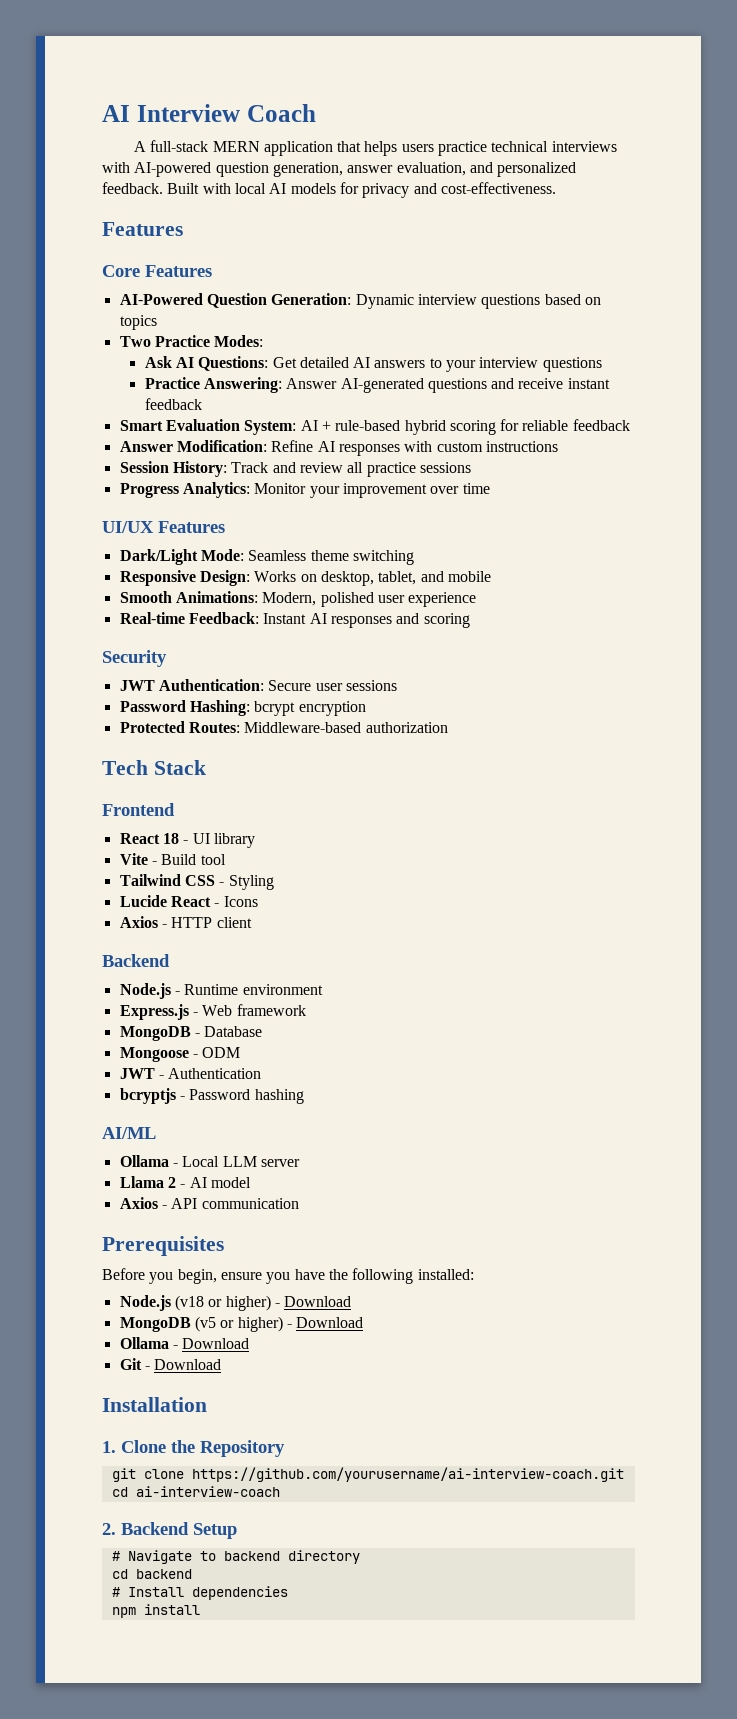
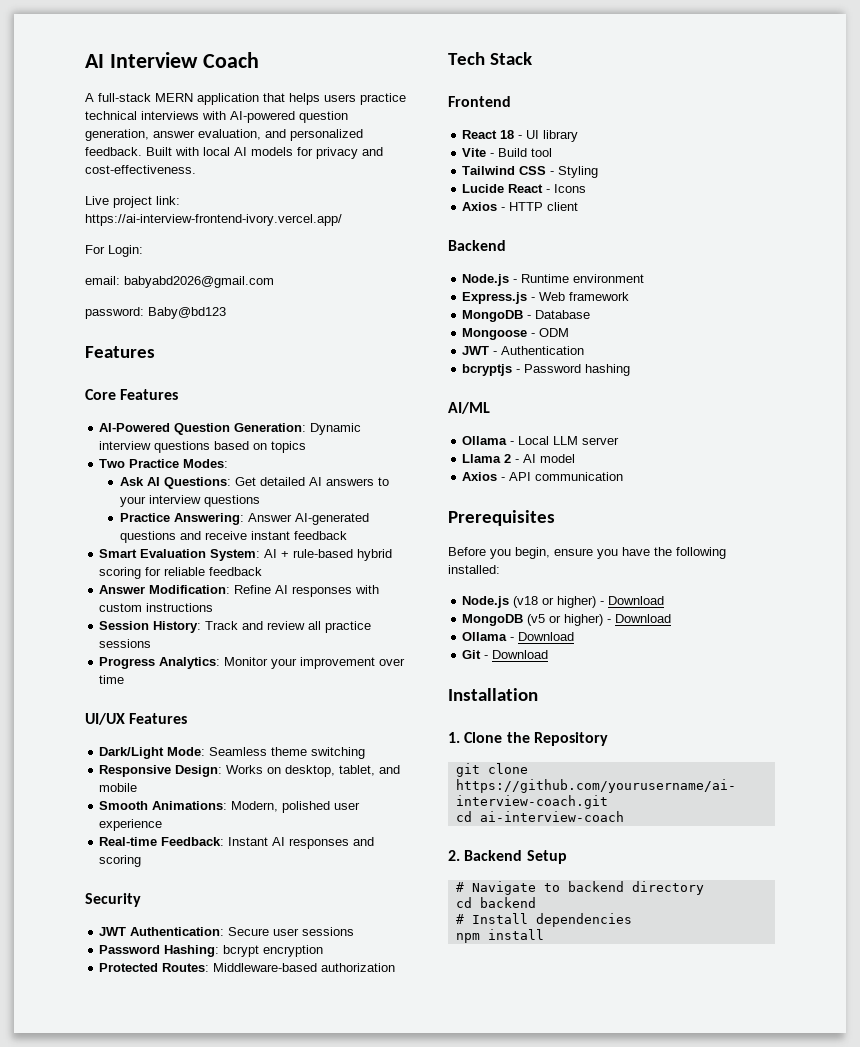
(556, 188) none -> [85,196,180,208] [85,214,342,226] [85,245,143,257] [85,276,274,288] [85,307,226,319] // Live project link: https://ai-interview-frontend-ivory.vercel.app/ // For Login: // email: babyabd2026@gmail.com // password: Baby@bd123

